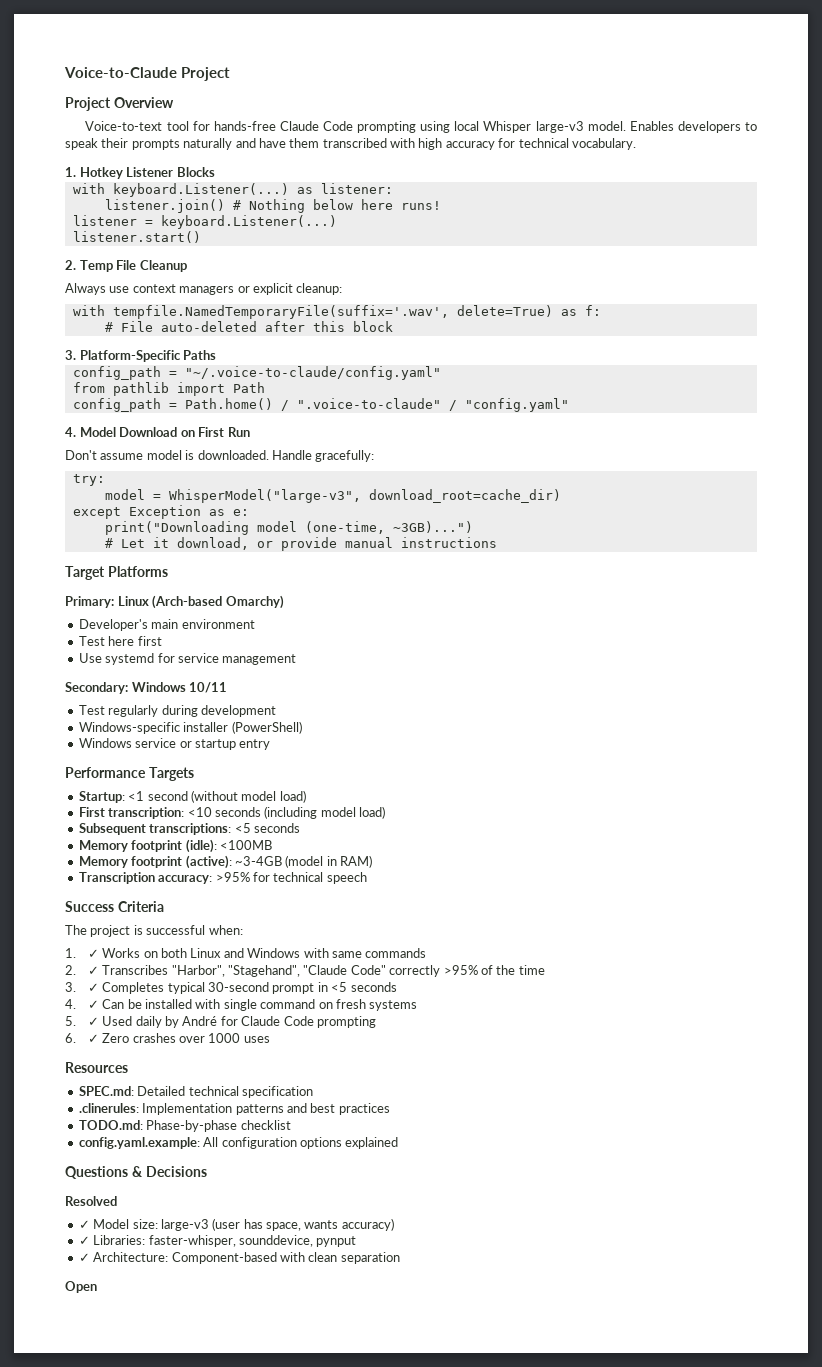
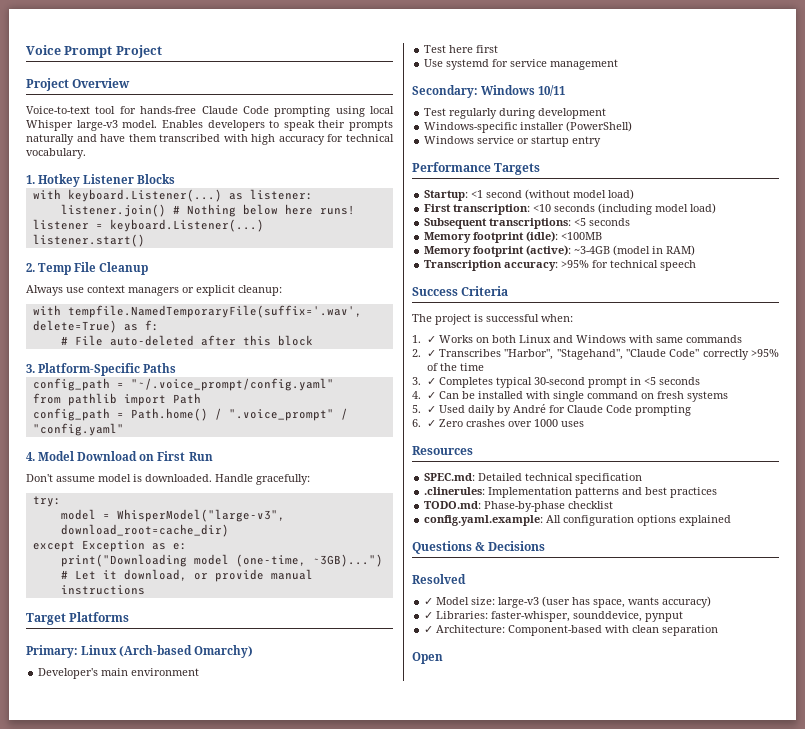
[64,67,177,78] Voice-to-Claude -> [26,45,113,58] Voice Prompt
[184,366,441,380] "~/.voice-to-claude/config.yaml" -> [130,378,334,391] "~/.voice_prompt/config.yaml"
[296,398,441,409] ".voice-to-claude" -> [228,409,334,421] ".voice_prompt"

